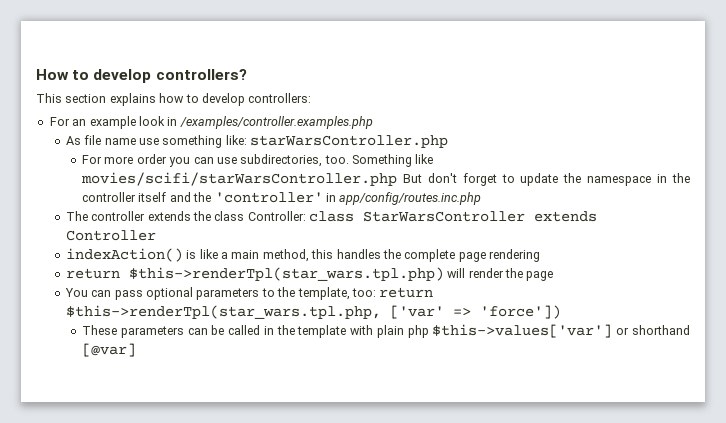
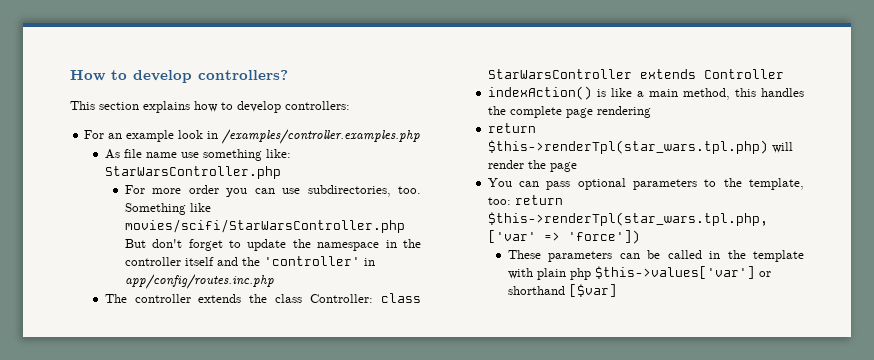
[250,135,449,148] starWarsController.php -> [104,166,281,179] StarWarsController.php
[81,172,398,186] movies/scifi/starWarsController.php -> [124,219,405,233] movies/scifi/StarWarsController.php
[82,343,137,357] [@var] -> [568,284,617,297] [$var]

